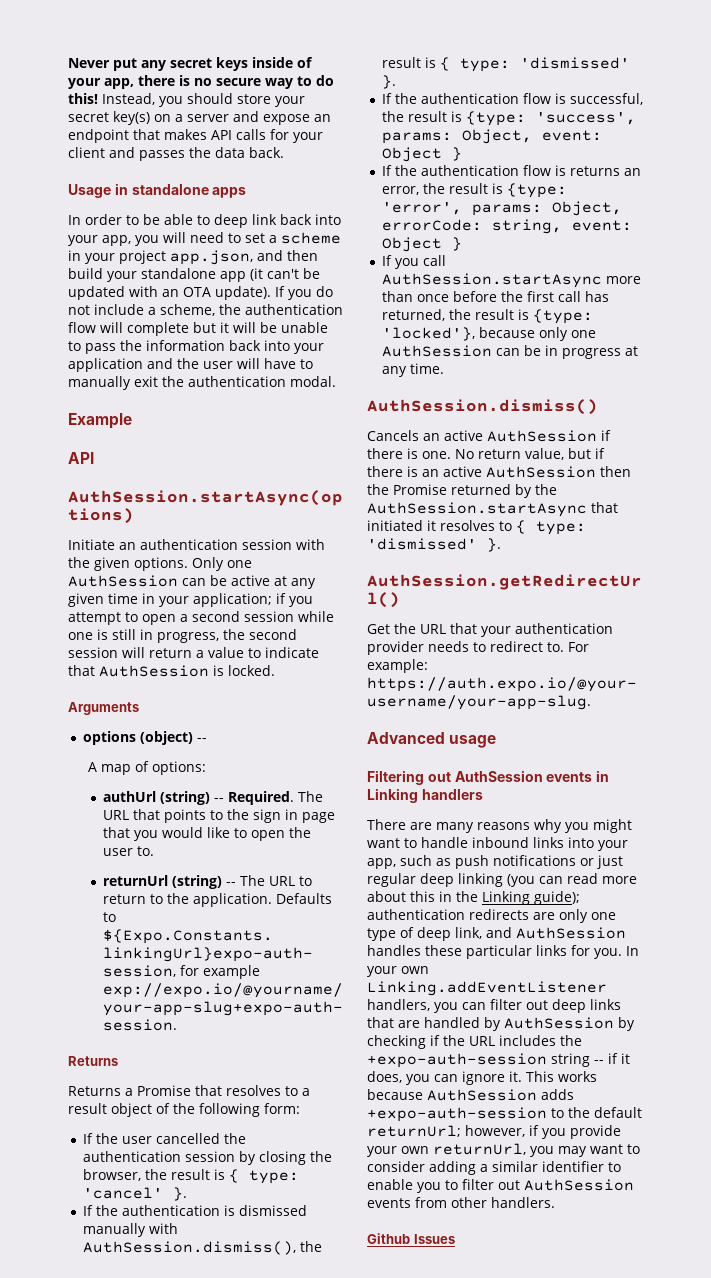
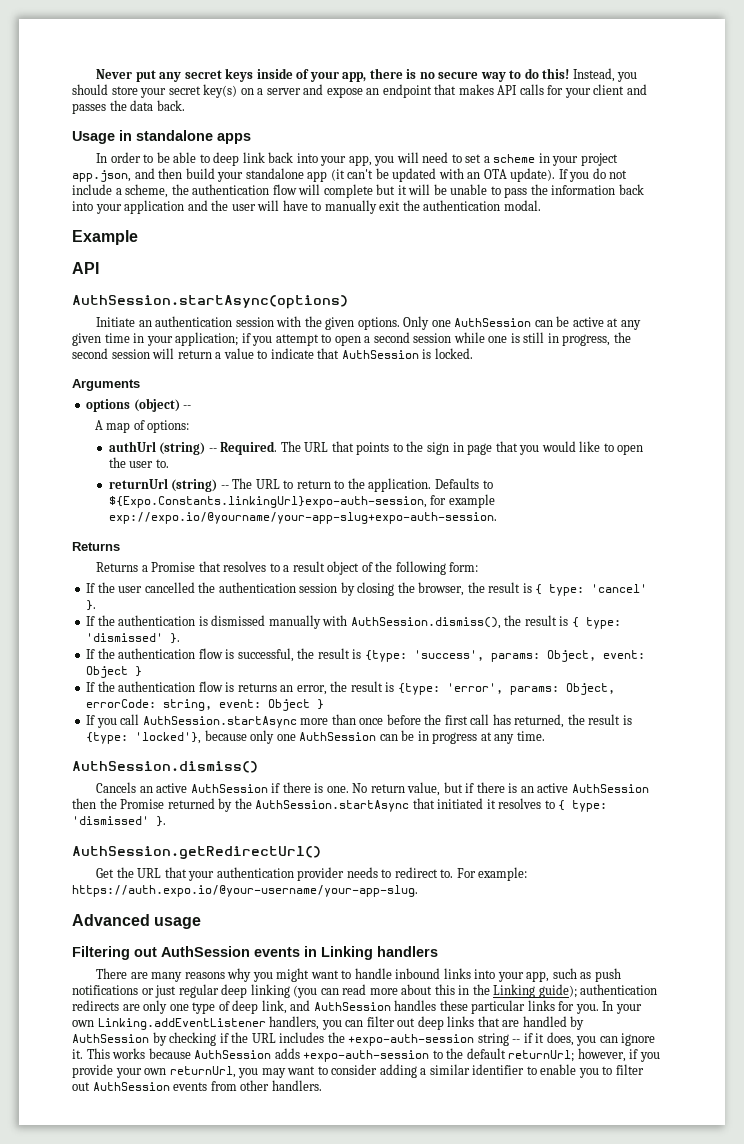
[367,1233,455,1244] // Github Issues -> (322, 1085) none

